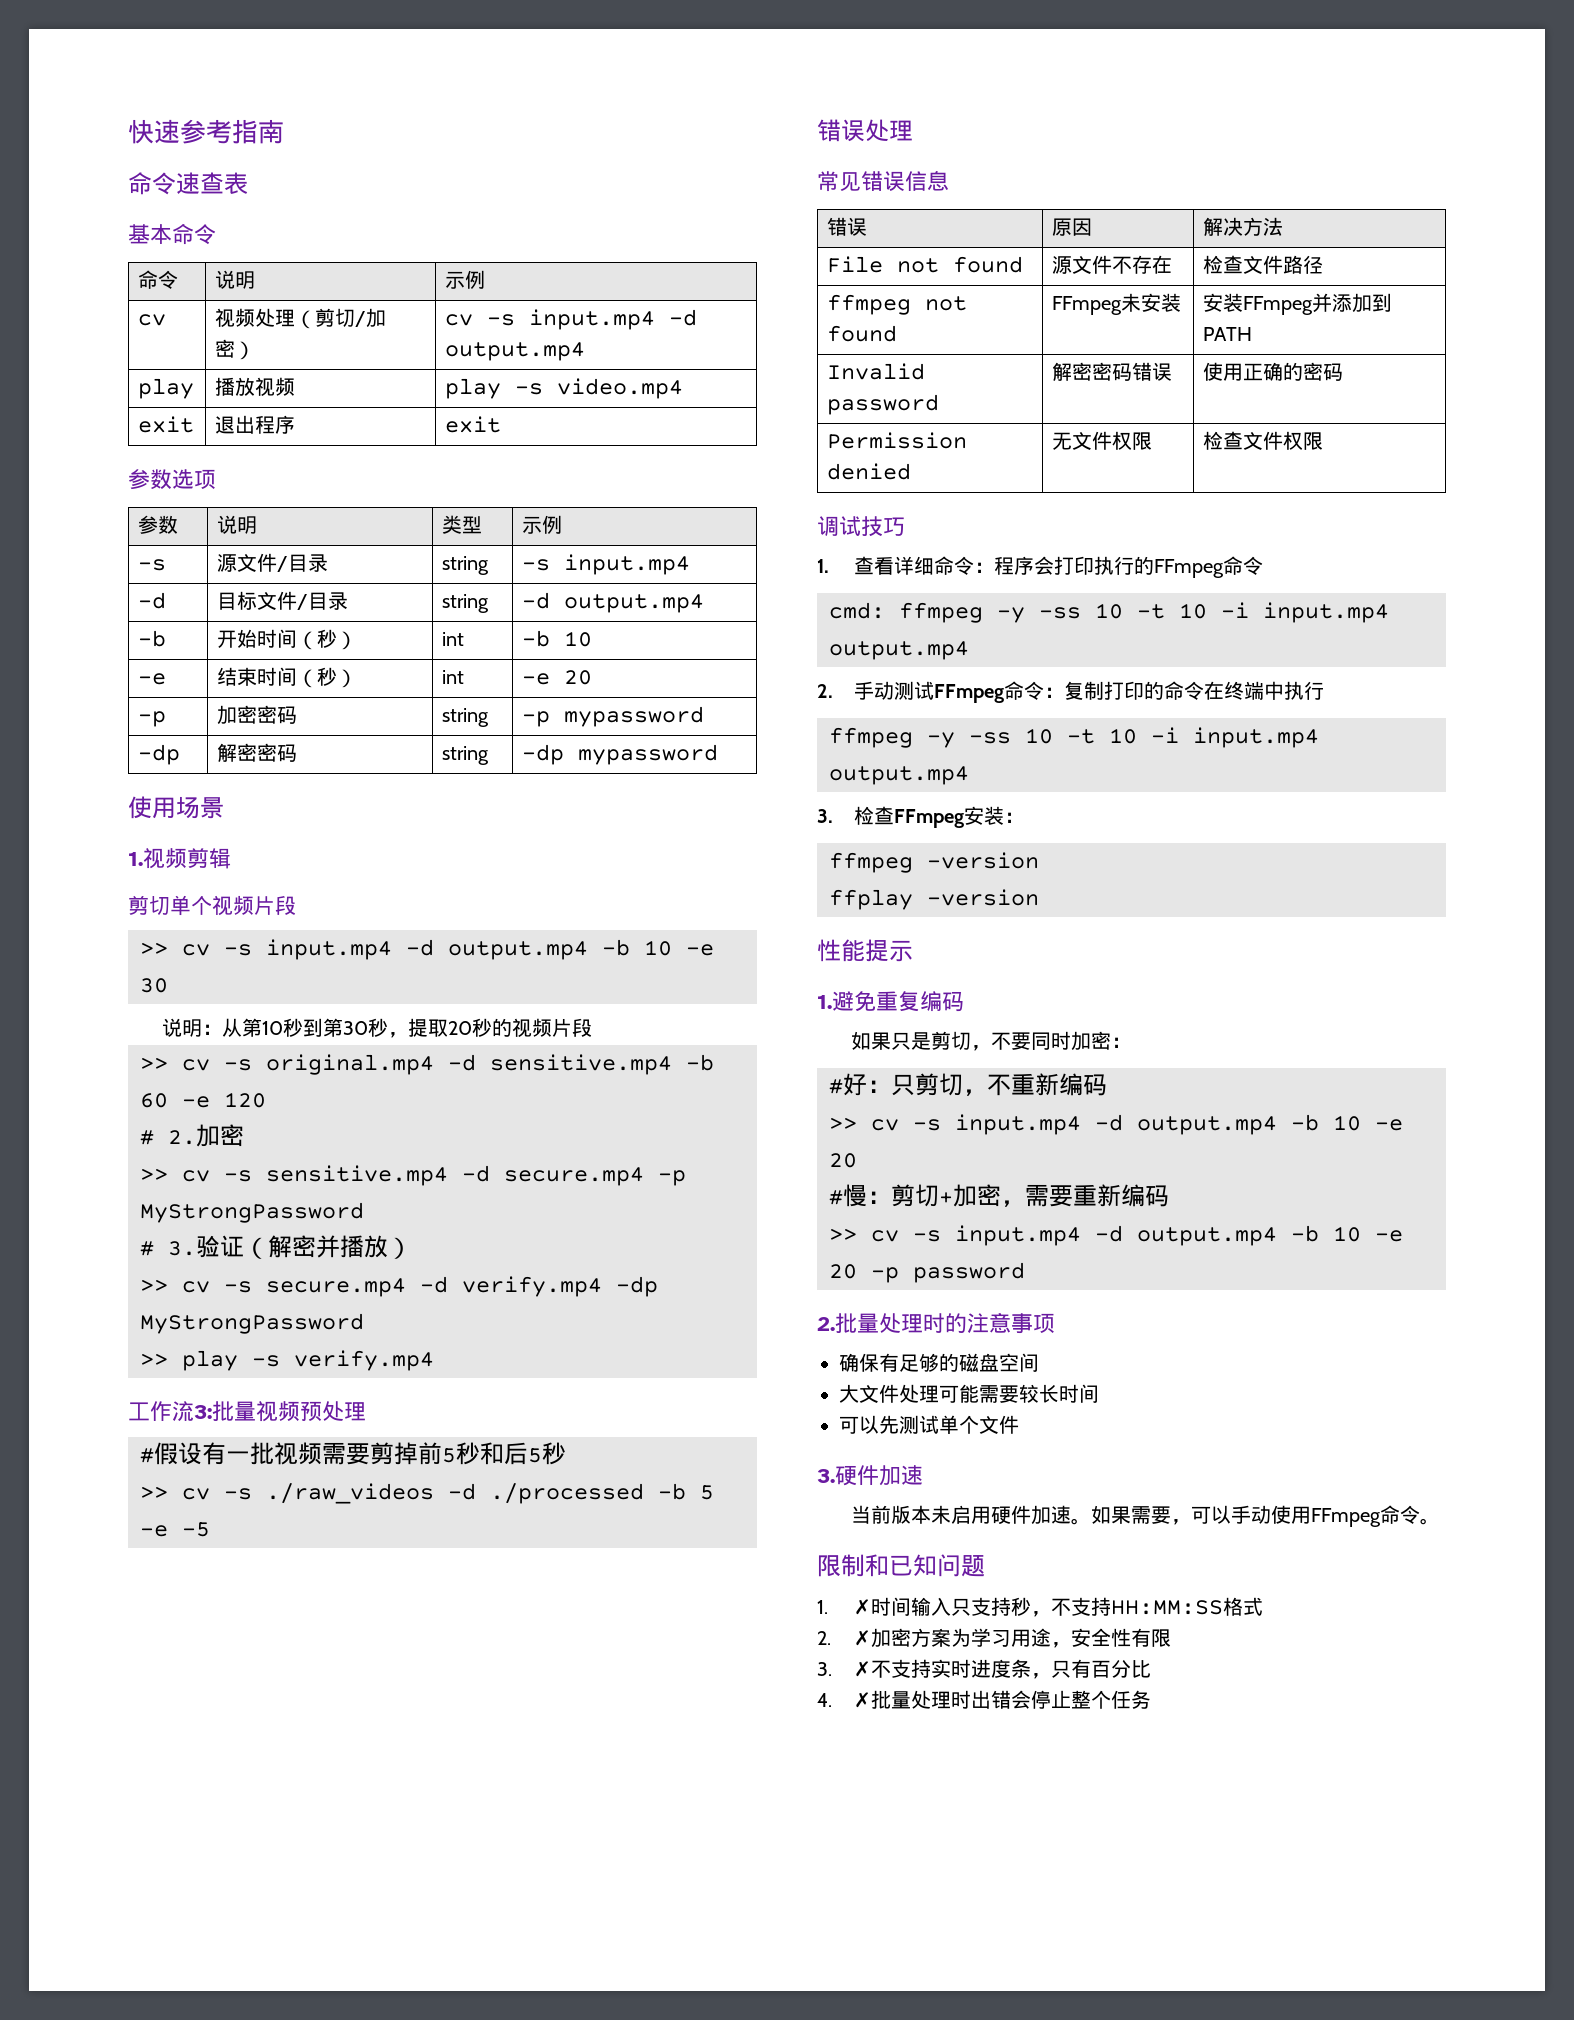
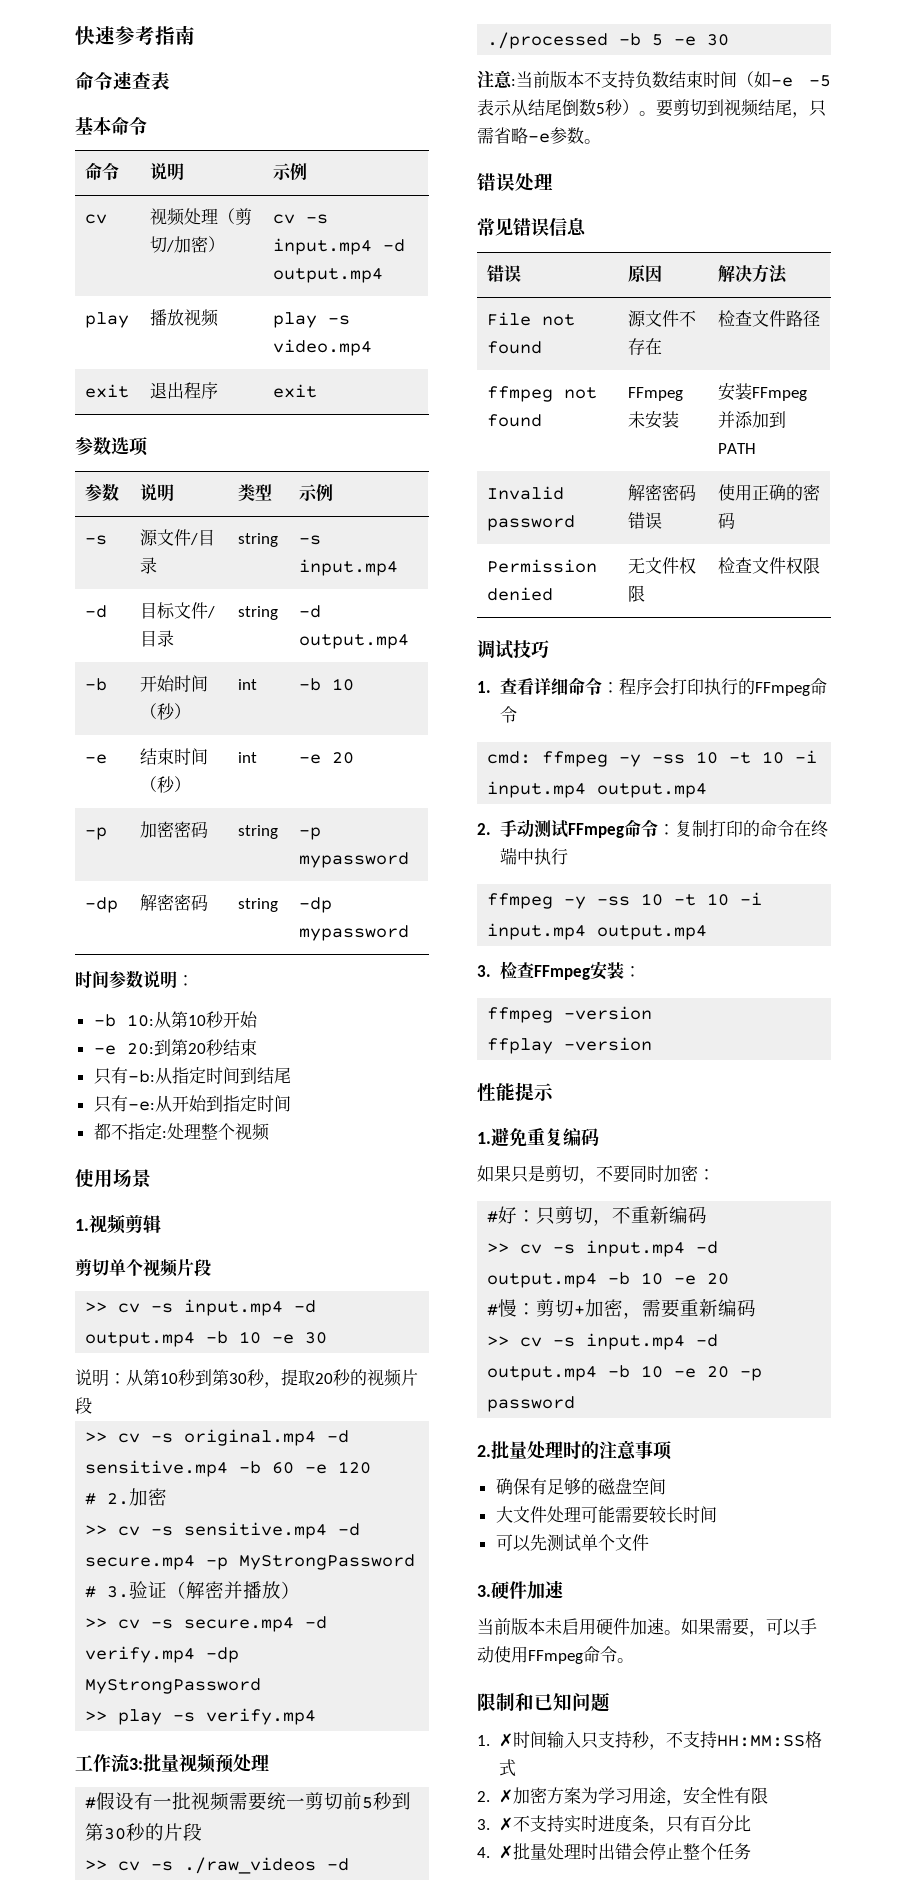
(719, 754) none -> [75,970,194,989] [93,1011,258,1028] [93,1039,257,1056] [93,1067,291,1085] [93,1095,291,1113] [93,1123,270,1141] // 时间参数说明： // -b 10:从第10秒开始 // -e 20:到第20秒结束 // 只有-b:从指定时间到结尾 // 只有-e:从开始到指定时间 // 都不指定:处理整个视频
[370,1442,566,1465] 剪掉前5秒和后5秒 -> [267,1792,412,1810] [85,1823,203,1841] 统一剪切前5秒到第30秒的片段
[182,1522,210,1537] -5 -> [707,34,730,46] [477,70,831,89] [477,99,826,118] [477,127,601,144] 30 // 注意:当前版本不支持负数结束时间（如-e -5表示从结尾倒数5秒）。要剪切到视频结尾，只需省略-e参数。

